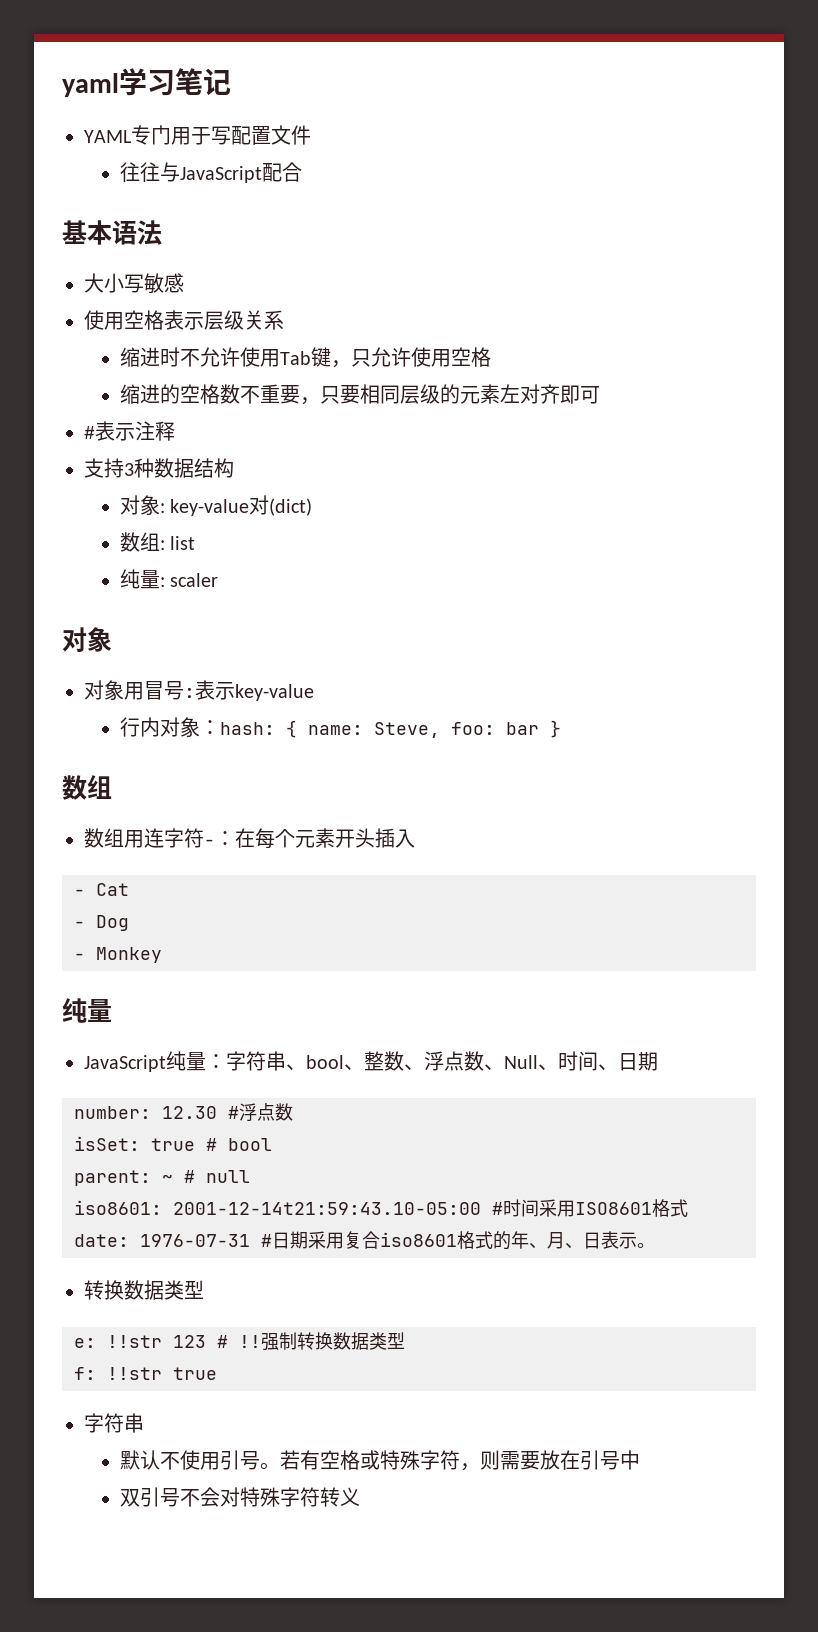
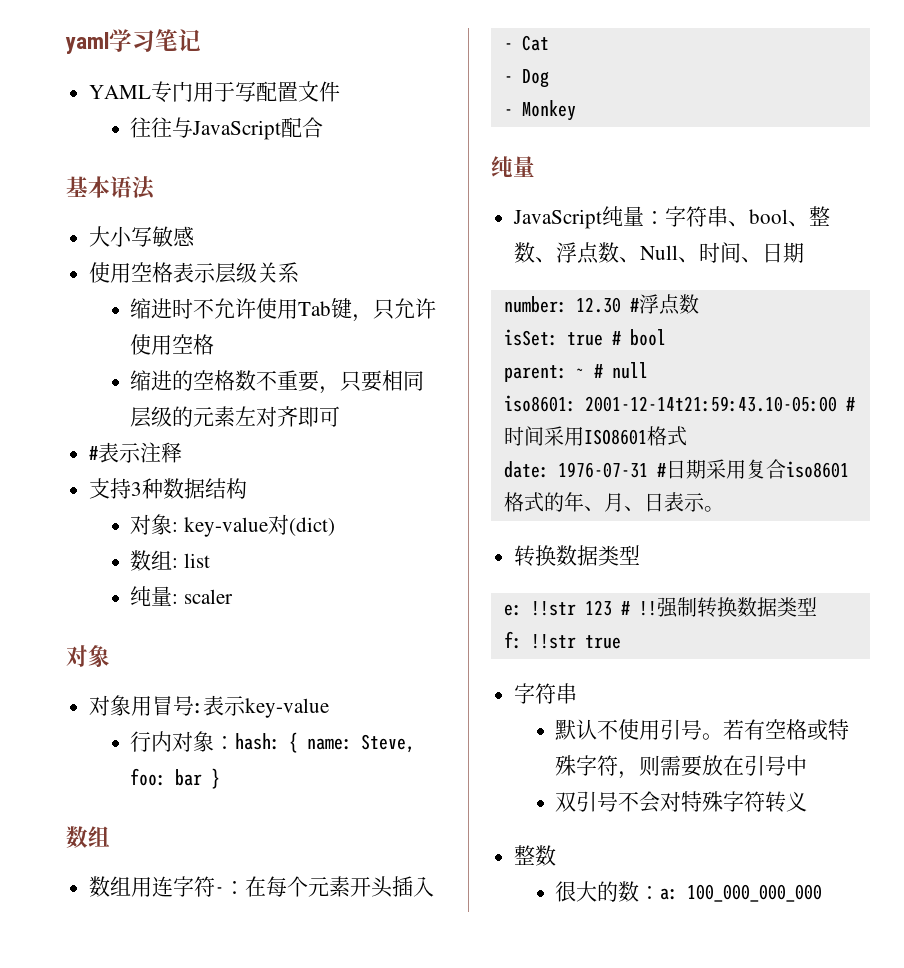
(360, 1496) none -> [514,845,557,866] [555,881,823,902] // 整数 // 很大的数：a: 100_000_000_000

